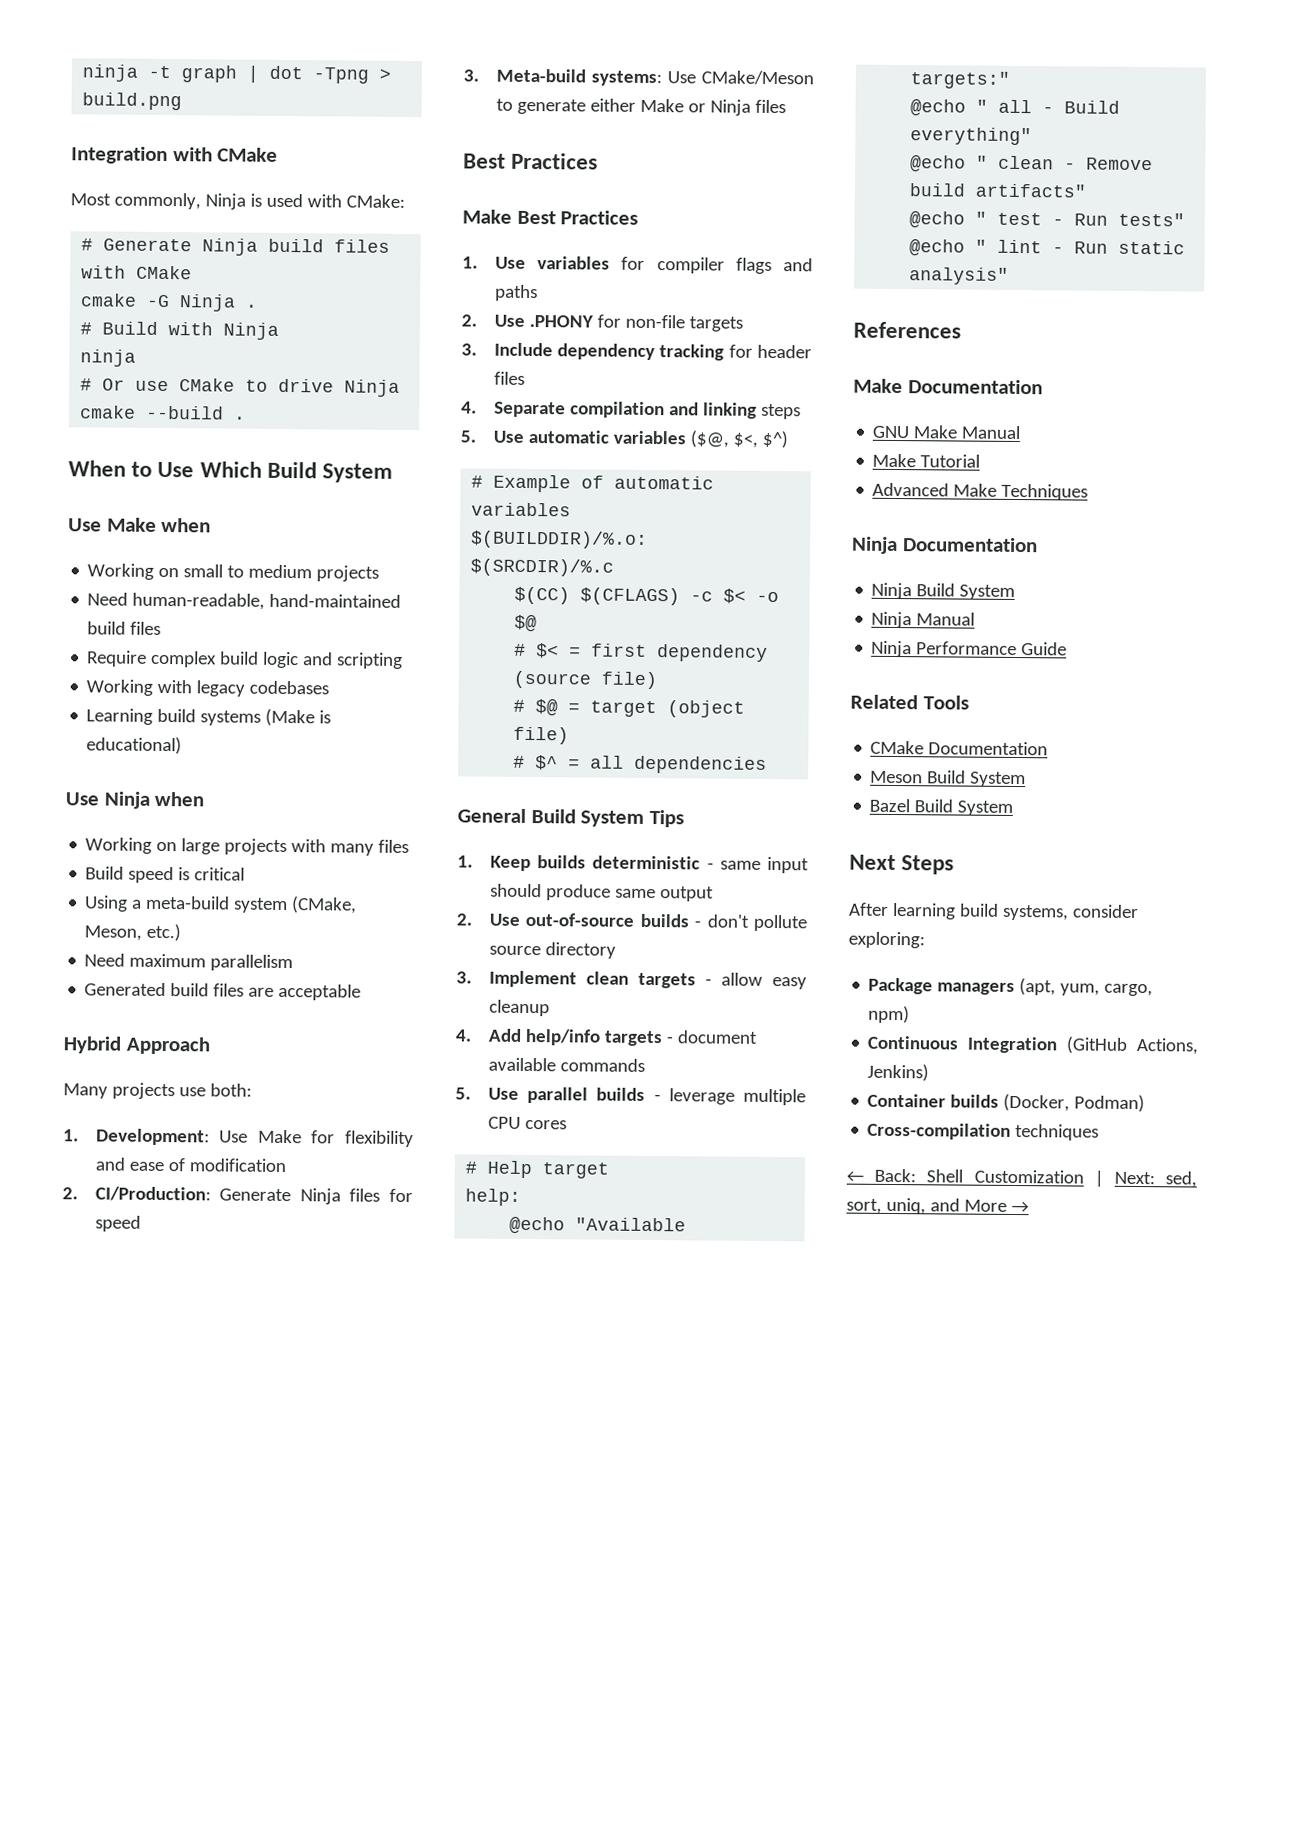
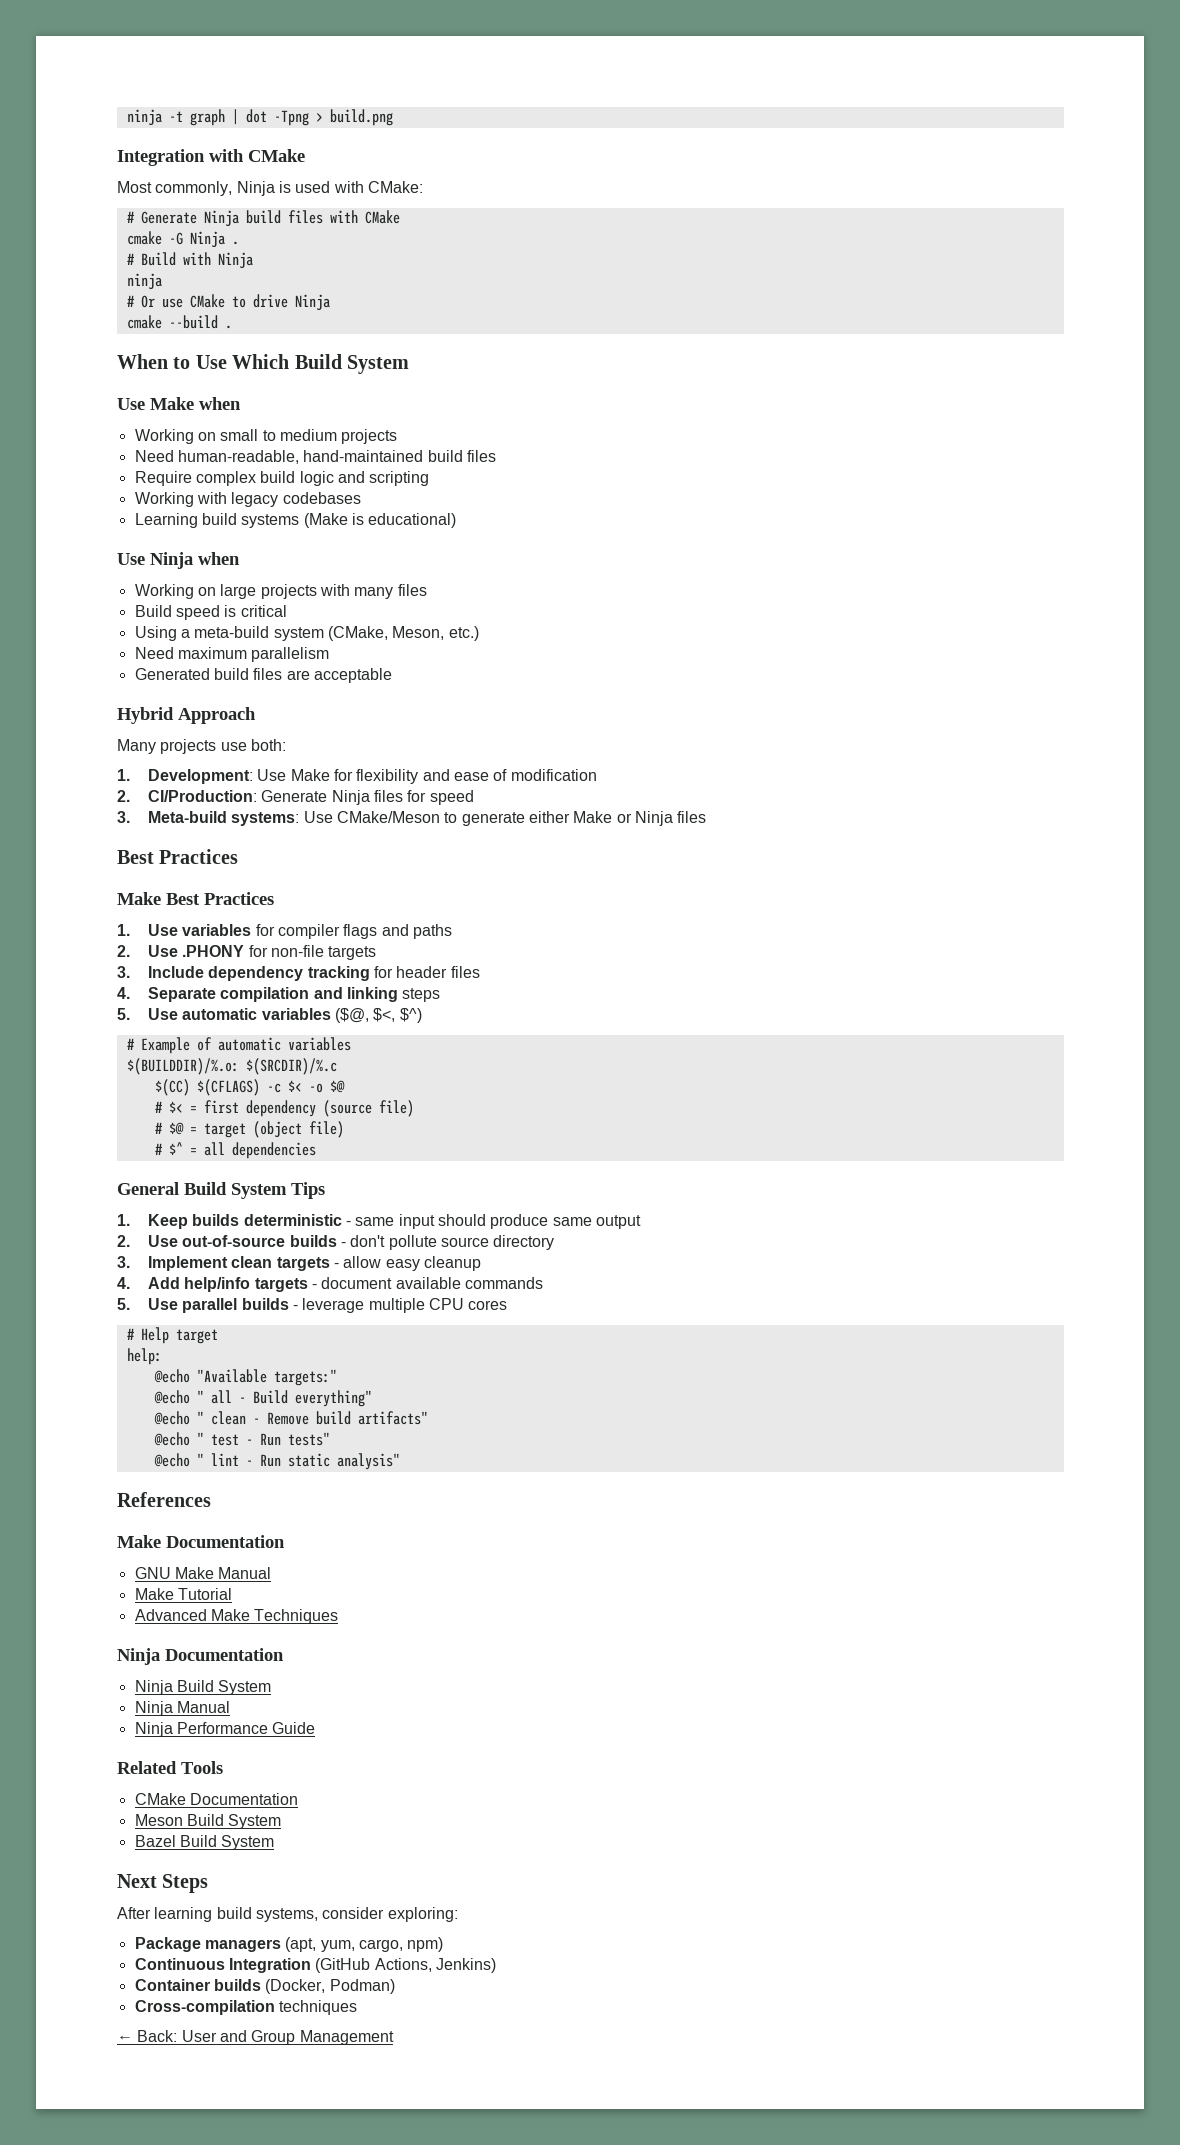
[926,1169,1197,1188] [846,1197,1029,1215] Shell Customization | Next: sed, sort, uniq, and More → -> [181,2030,394,2045] User and Group Management

